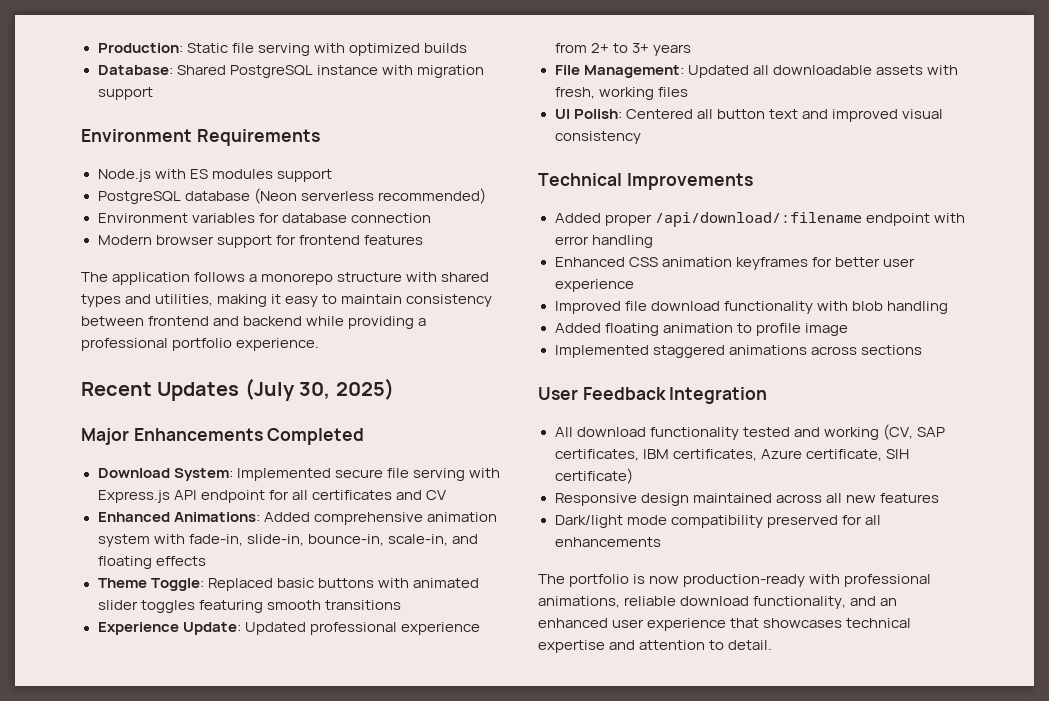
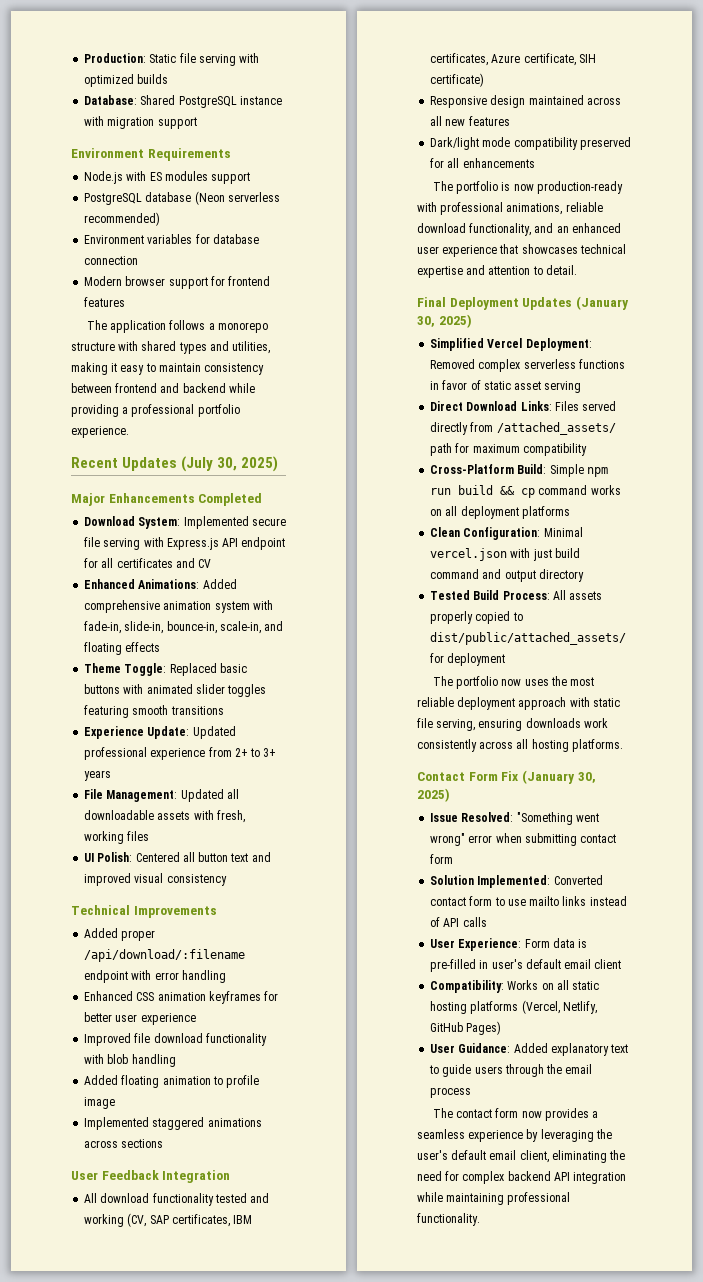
(773, 645) none -> [417,296,629,310] [417,314,472,328] [430,338,592,351] [430,359,625,372] [430,380,582,393] [430,401,617,411] [430,422,616,435] [430,443,587,456] [430,464,608,477] [430,485,621,498] [430,506,570,519] [430,527,583,540] [430,548,580,561] [430,569,584,582] [430,590,603,600] [430,611,523,624] [430,632,627,645] [430,653,506,666] [432,676,595,689] [417,697,620,710] [417,718,608,731] [417,739,623,752] [417,770,596,784] [417,788,450,802] [430,812,599,825] [430,833,617,846] [430,854,454,864] [430,875,603,888] [430,896,627,906] [430,917,487,927] [430,938,588,951] [430,959,622,972] [430,980,600,993] [430,1000,597,1014] [430,1021,502,1035] [430,1043,629,1056] [429,1064,593,1077] [430,1087,472,1098] [432,1108,599,1121] [417,1129,612,1142] [417,1150,626,1163] [417,1171,627,1184] [417,1192,571,1205] [417,1213,480,1226] // Final Deployment Updates (January 30, 2025) // Simplified Vercel Deployment: Removed complex serverless functions in favor of static asset serving // Direct Download Links: Files served directly from /attached_assets/ path for maximum compatibility // Cross-Platform Build: Simple npm run build && cp command works on all deployment platforms // Clean Configuration: Minimal vercel.json with just build command and output directory // Tested Build Process: All assets properly copied to dist/public/attached_assets/ for deployment // The portfolio now uses the most reliable deployment approach with static file serving, ensuring downloads work consistently across all hosting platforms. // Contact Form Fix (January 30, 2025) // Issue Resolved: "Something went wrong" error when submitting contact form // Solution Implemented: Converted contact form to use mailto links instead of API calls // User Experience: Form data is pre-filled in user's default email client // Compatibility: Works on all static hosting platforms (Vercel, Netlify, GitHub Pages) // User Guidance: Added explanatory text to guide users through the email process // The contact form now provides a seamless experience by leveraging the user's default email client, eliminating the need for complex backend API integration while maintaining professional functionality.

